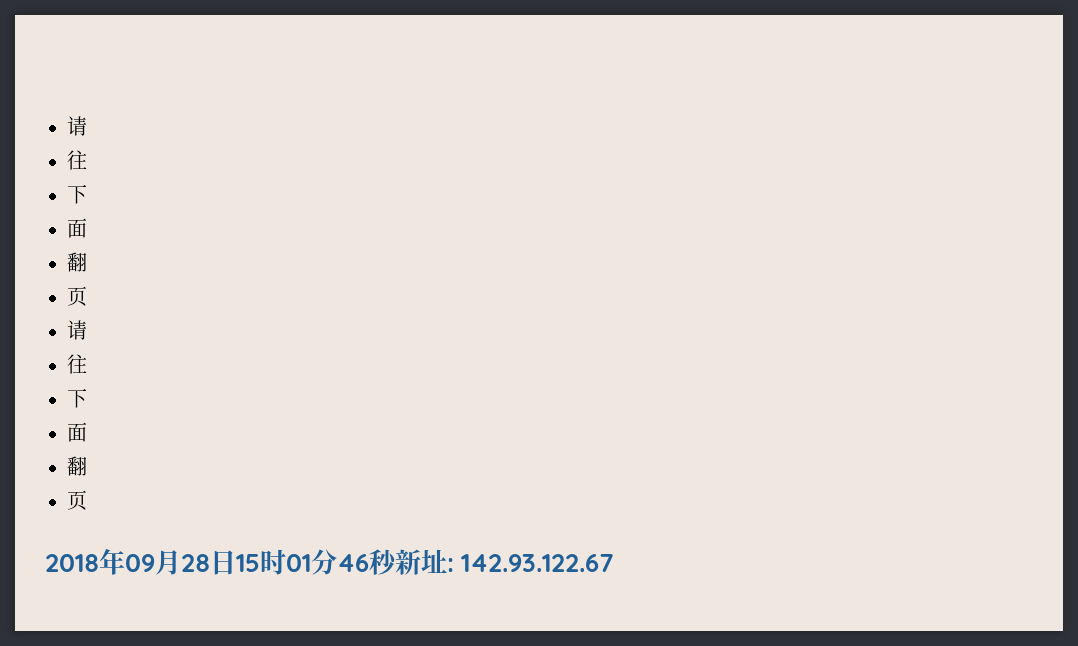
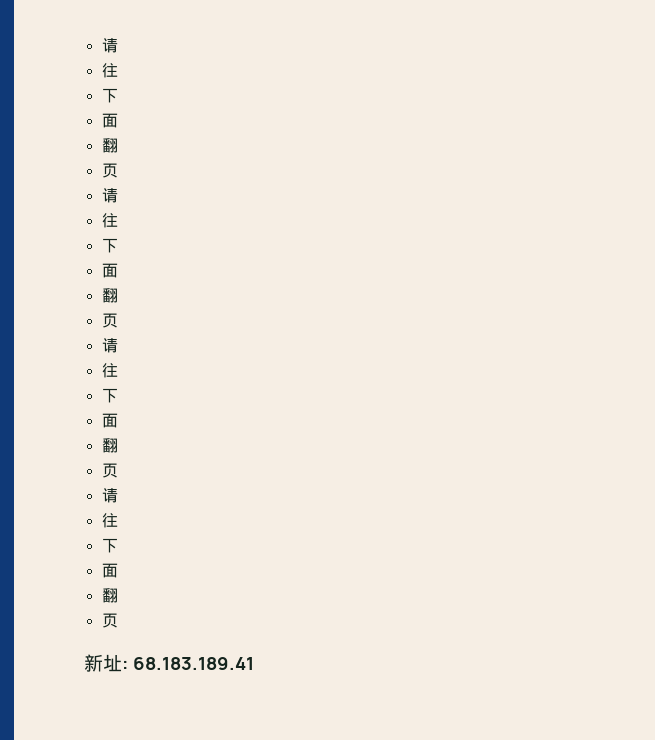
[67,116,87,136] [67,150,87,170] [67,184,87,204] [67,218,87,238] [67,252,87,272] [67,286,87,306] [67,320,87,340] [67,354,87,374] [67,388,87,408] [67,422,87,442] [67,456,87,476] [67,490,87,510] [45,548,397,575] 请 // 往 // 下 // 面 // 翻 // 页 // 请 // 往 // 下 // 面 // 翻 // 页 // 2018年09月28日15时01分46秒 -> [101,38,118,53] [101,63,118,78] [101,88,118,103] [101,113,118,128] [101,138,118,153] [101,163,118,178] [101,188,118,203] [101,213,118,228] [101,238,118,253] [101,263,118,278] [101,288,118,303] [101,313,118,328] [101,338,118,353] [101,363,118,378] [101,388,118,403] [101,413,118,428] [101,438,118,453] [101,463,118,478] [101,488,118,503] [101,513,118,528] [101,538,118,553] [101,563,118,578] [101,588,118,603] [101,613,118,628] 请 // 往 // 下 // 面 // 翻 // 页 // 请 // 往 // 下 // 面 // 翻 // 页 // 请 // 往 // 下 // 面 // 翻 // 页 // 请 // 往 // 下 // 面 // 翻 // 页 //
[461,554,615,572] 142.93.122.67 -> [132,657,254,670] 68.183.189.41

